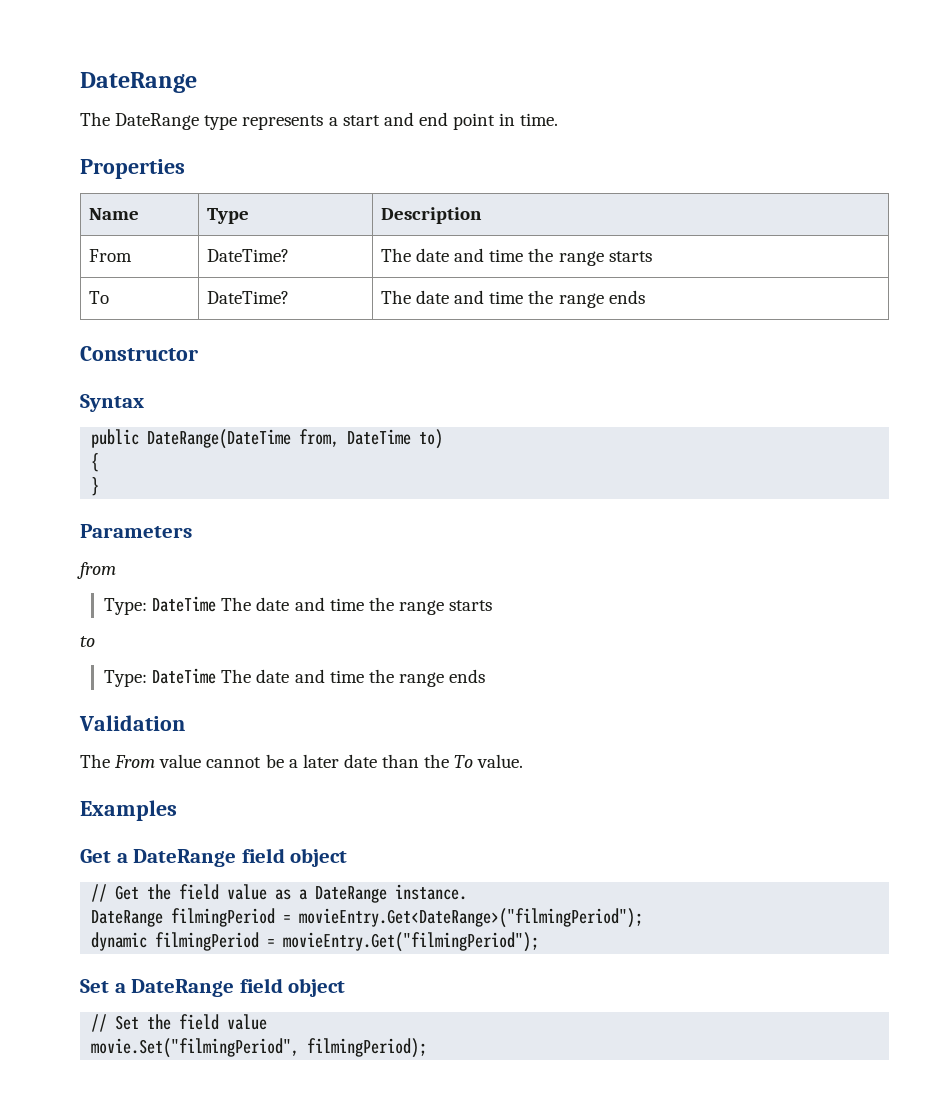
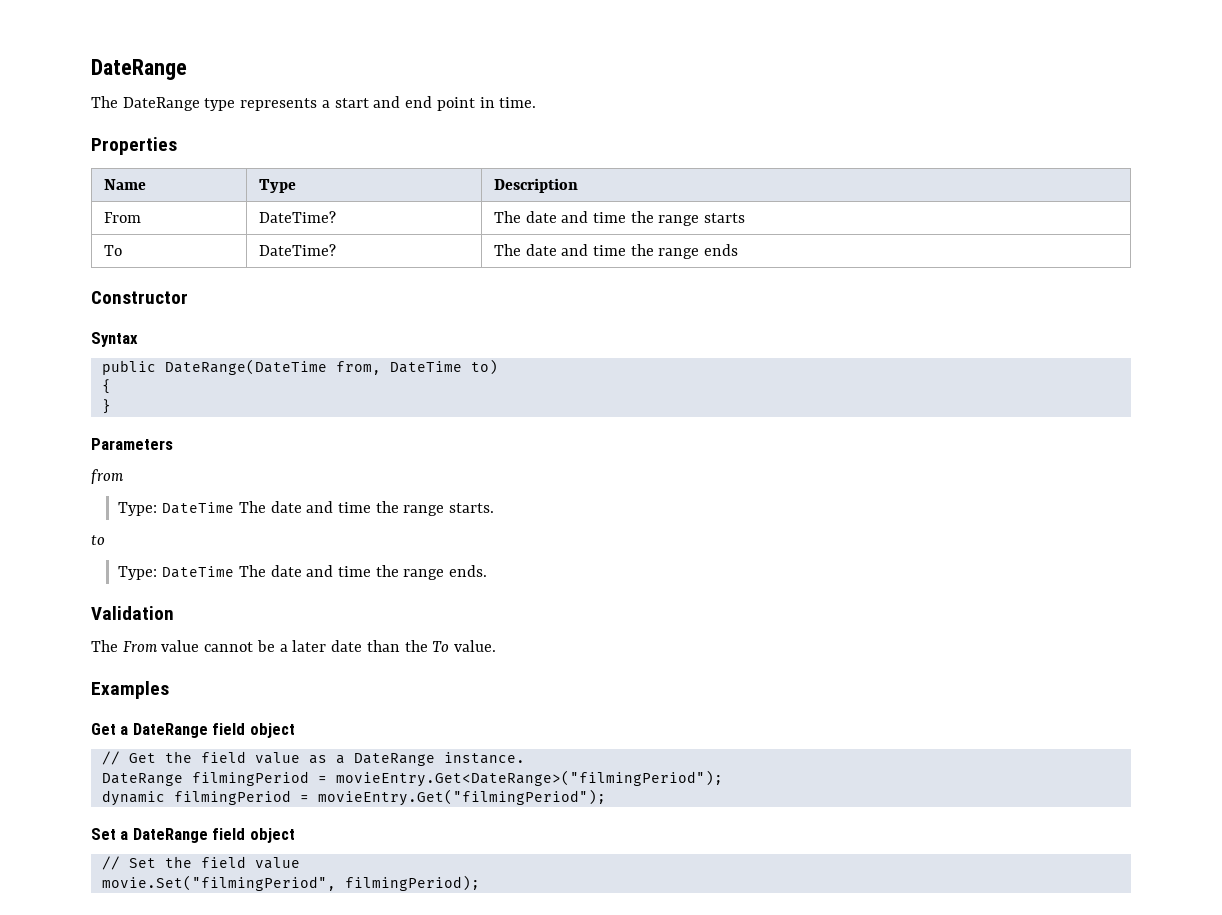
[449,600,493,611] starts -> [449,503,495,513] starts.
[449,669,486,683] ends -> [449,565,488,577] ends.

